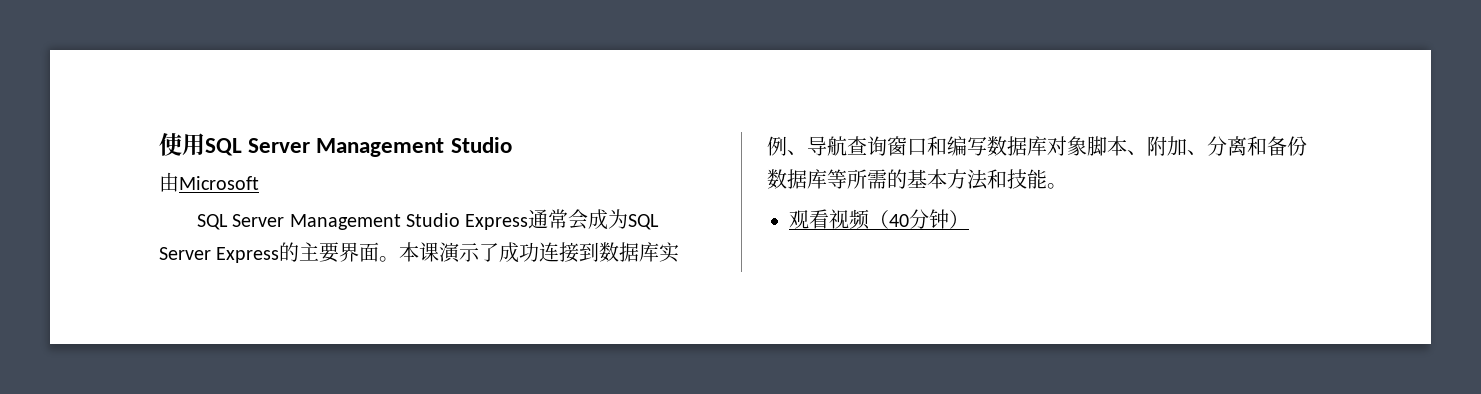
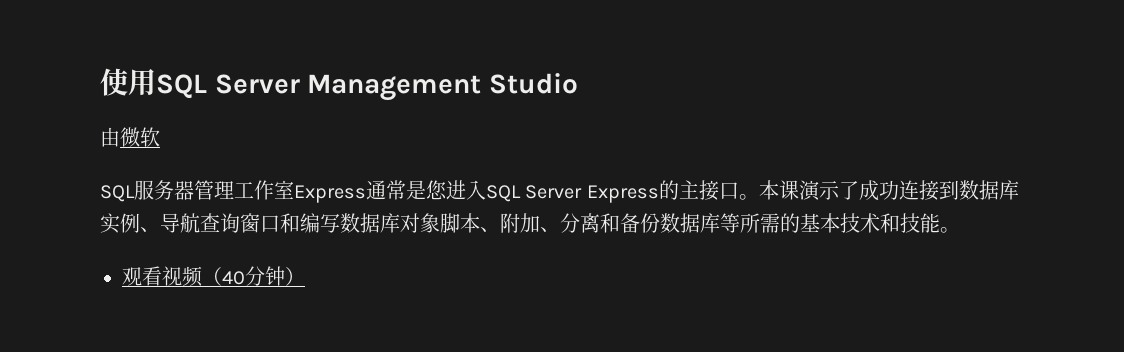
[179,176,259,190] [196,209,629,230] Microsoft // SQL Server Management Studio Express通常会成为 -> [120,127,160,147] [100,180,486,203] 微软 // SQL服务器管理工作室Express通常是您进入
[319,242,380,263] 要界面 -> [698,180,739,201] 接口
[947,169,988,190] 方法 -> [840,213,880,233] 技术

